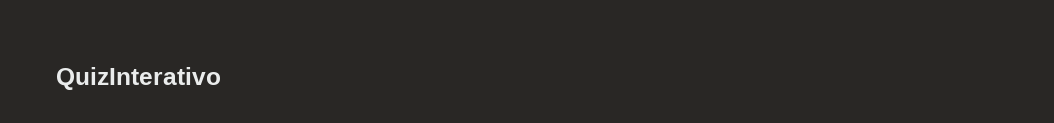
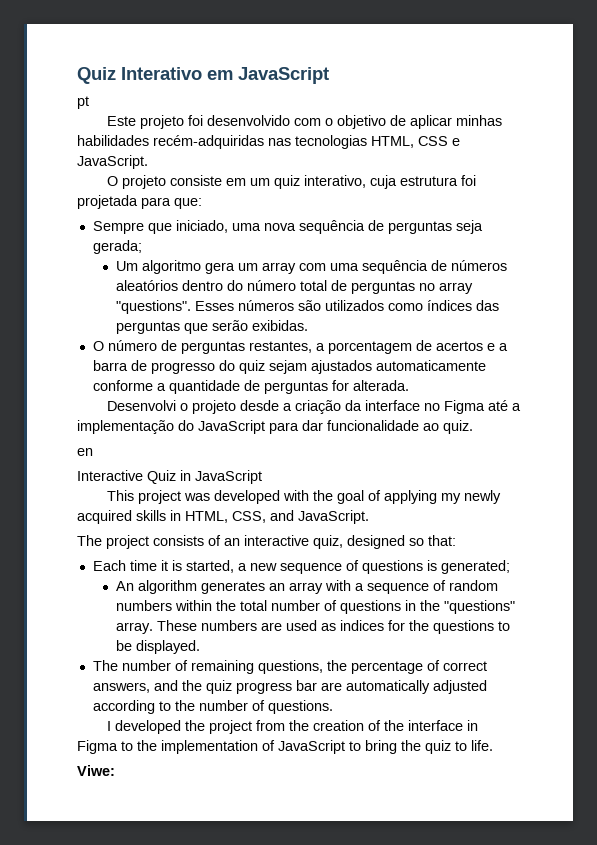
[56,67,221,90] QuizInterativo -> [77,67,329,84] [77,96,89,109] [106,115,502,129] [77,135,460,149] [77,155,148,169] [106,175,476,189] [77,195,202,209] [92,220,483,234] [92,240,142,254] [116,260,508,274] [116,280,474,294] [116,300,500,314] [116,320,309,334] [92,340,508,354] [92,360,486,374] [92,380,409,394] [106,400,521,414] [77,420,473,434] [77,448,93,456] [77,470,262,484] [106,490,501,504] [77,510,369,524] [77,535,456,549] [92,560,510,574] [116,580,499,594] [116,600,516,614] [116,620,511,634] [116,640,201,654] [92,660,487,674] [92,680,487,694] [92,700,333,714] [106,720,478,734] [77,740,493,754] [77,765,115,776] Quiz Interativo em JavaScript // pt // Este projeto foi desenvolvido com o objetivo de aplicar minhas habilidades recém-adquiridas nas tecnologias HTML, CSS e JavaScript. // O projeto consiste em um quiz interativo, cuja estrutura foi projetada para que: // Sempre que iniciado, uma nova sequência de perguntas seja gerada; // Um algoritmo gera um array com uma sequência de números aleatórios dentro do número total de perguntas no array "questions". Esses números são utilizados como índices das perguntas que serão exibidas. // O número de perguntas restantes, a porcentagem de acertos e a barra de progresso do quiz sejam ajustados automaticamente conforme a quantidade de perguntas for alterada. // Desenvolvi o projeto desde a criação da interface no Figma até a implementação do JavaScript para dar funcionalidade ao quiz. // en // Interactive Quiz in JavaScript // This project was developed with the goal of applying my newly acquired skills in HTML, CSS, and JavaScript. // The project consists of an interactive quiz, designed so that: // Each time it is started, a new sequence of questions is generated; // An algorithm generates an array with a sequence of random numbers within the total number of questions in the "questions" array. These numbers are used as indices for the questions to be displayed. // The number of remaining questions, the percentage of correct answers, and the quiz progress bar are automatically adjusted according to the number of questions. // I developed the project from the creation of the interface in Figma to the implementation of JavaScript to bring the quiz to life. // Viwe:

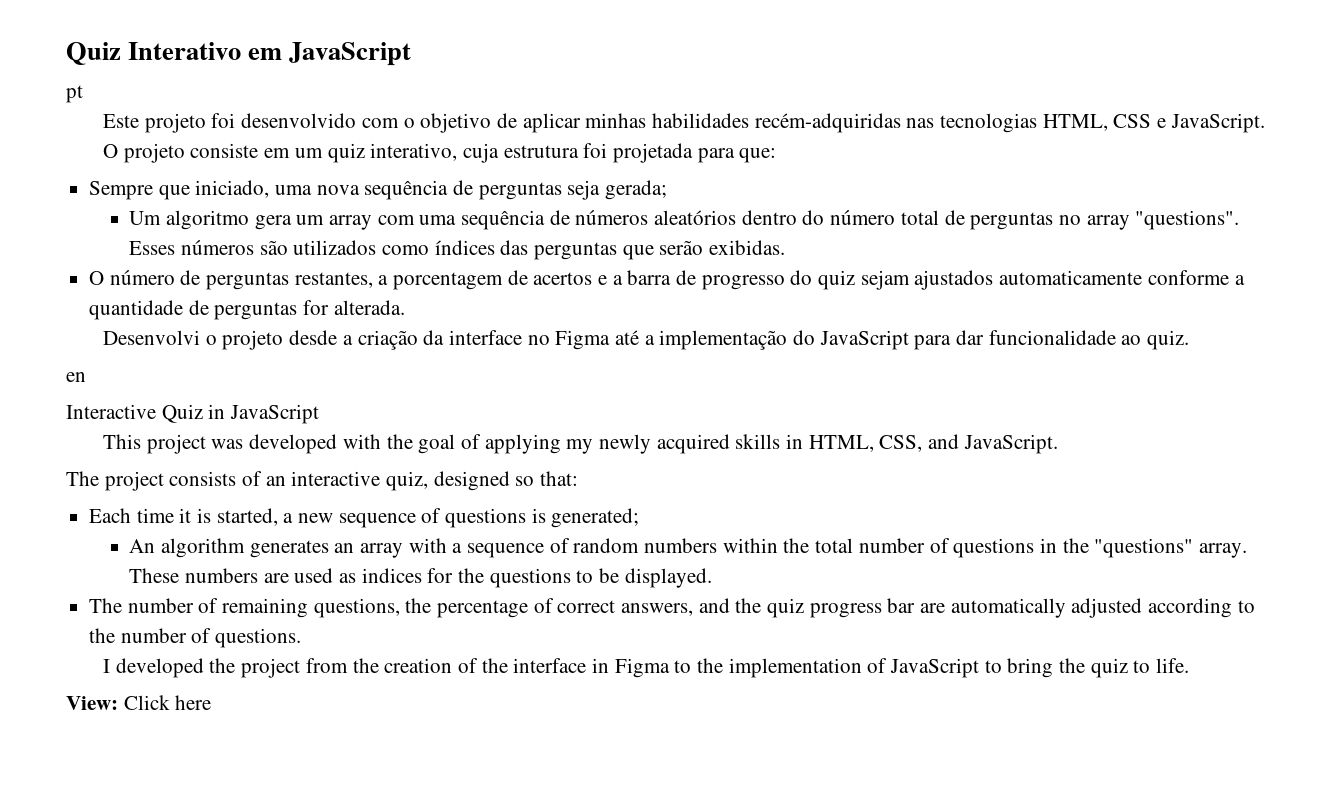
[77,765,115,776] Viwe: -> [66,695,212,710] View: Click here

